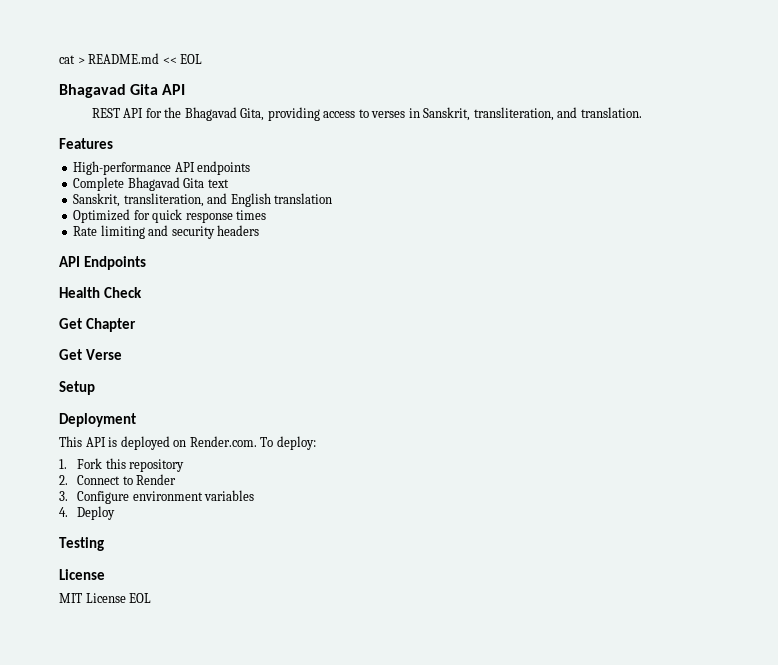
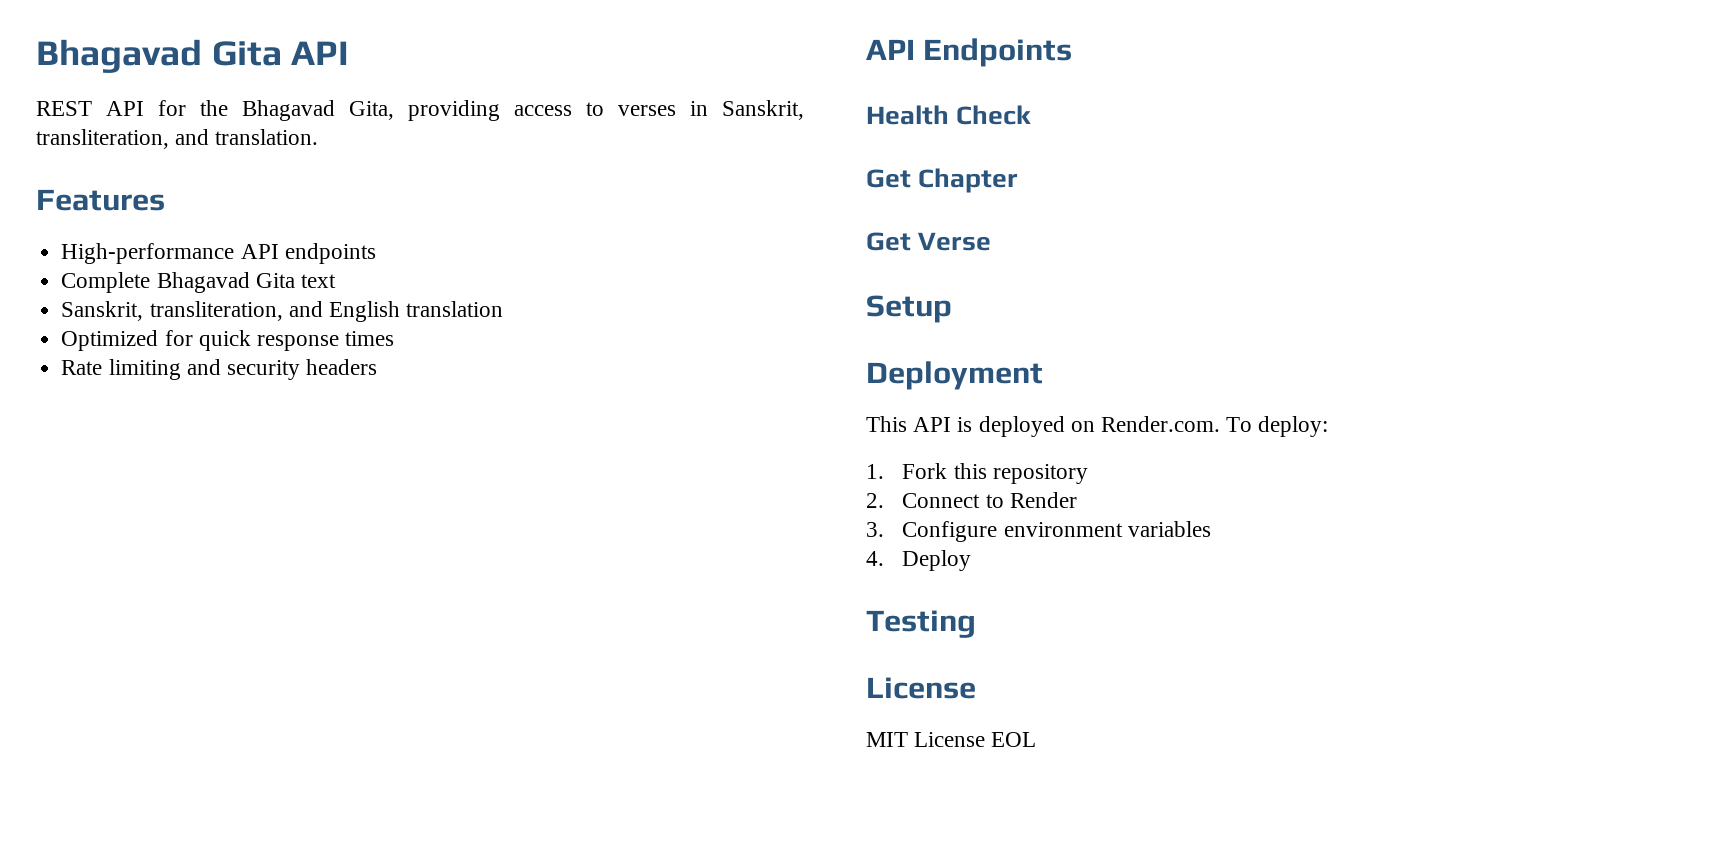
[59,53,203,64] cat > README.md << EOL // -> (36, 56) none

